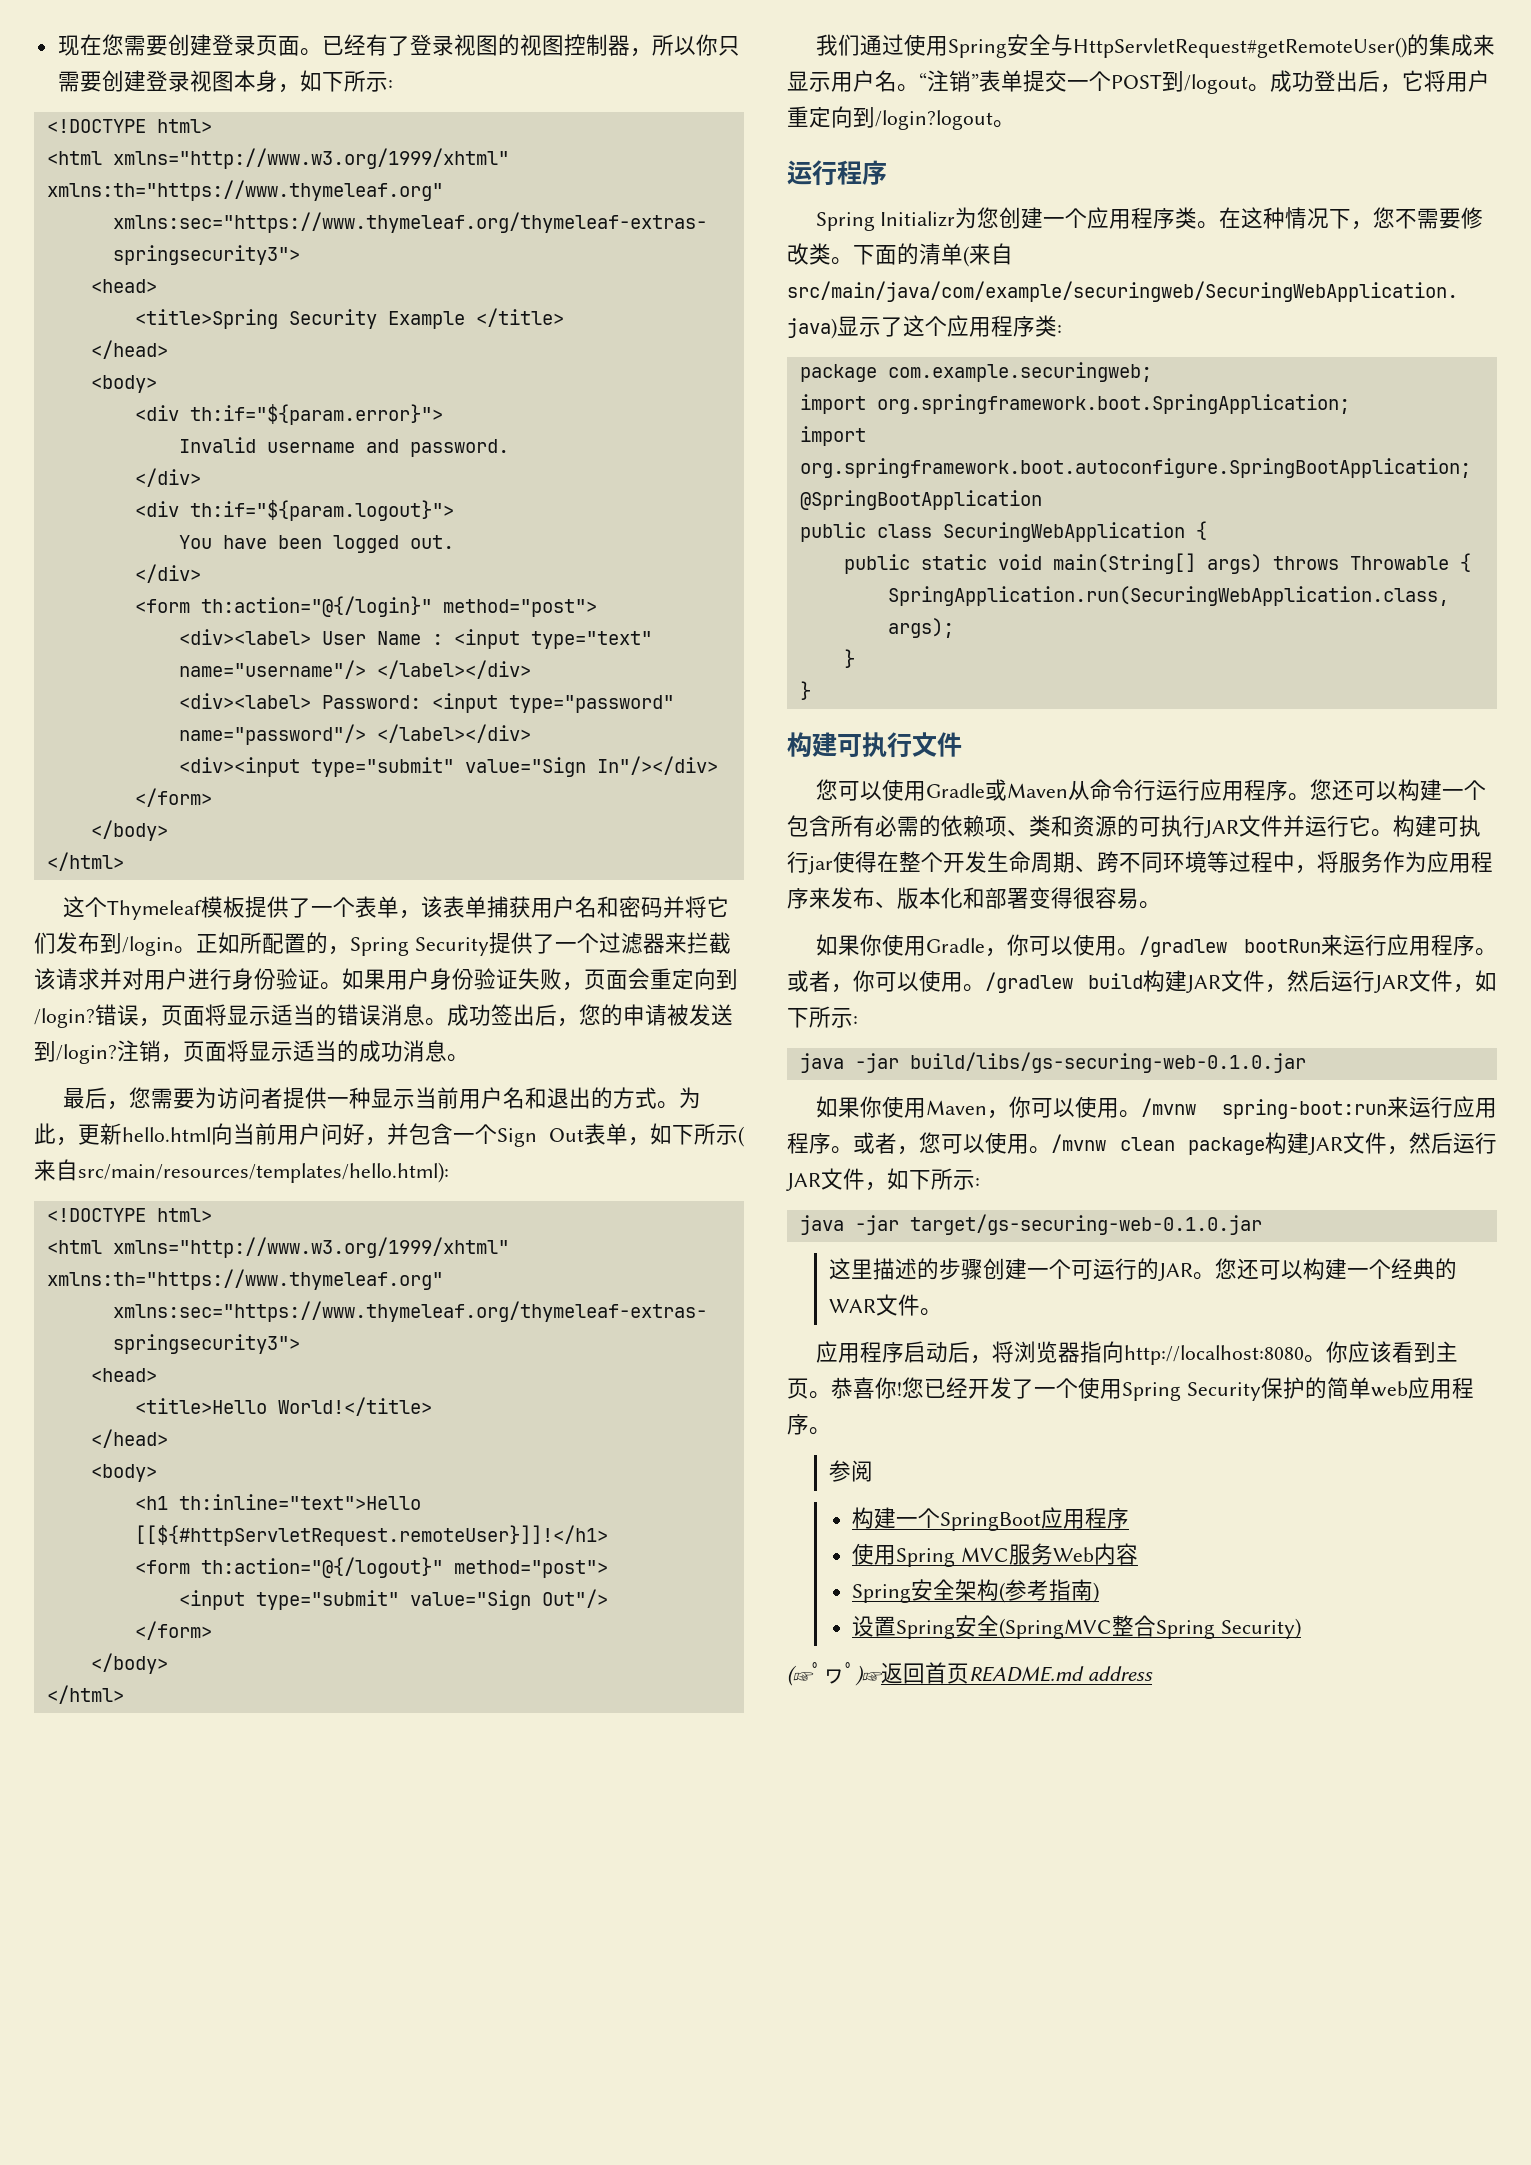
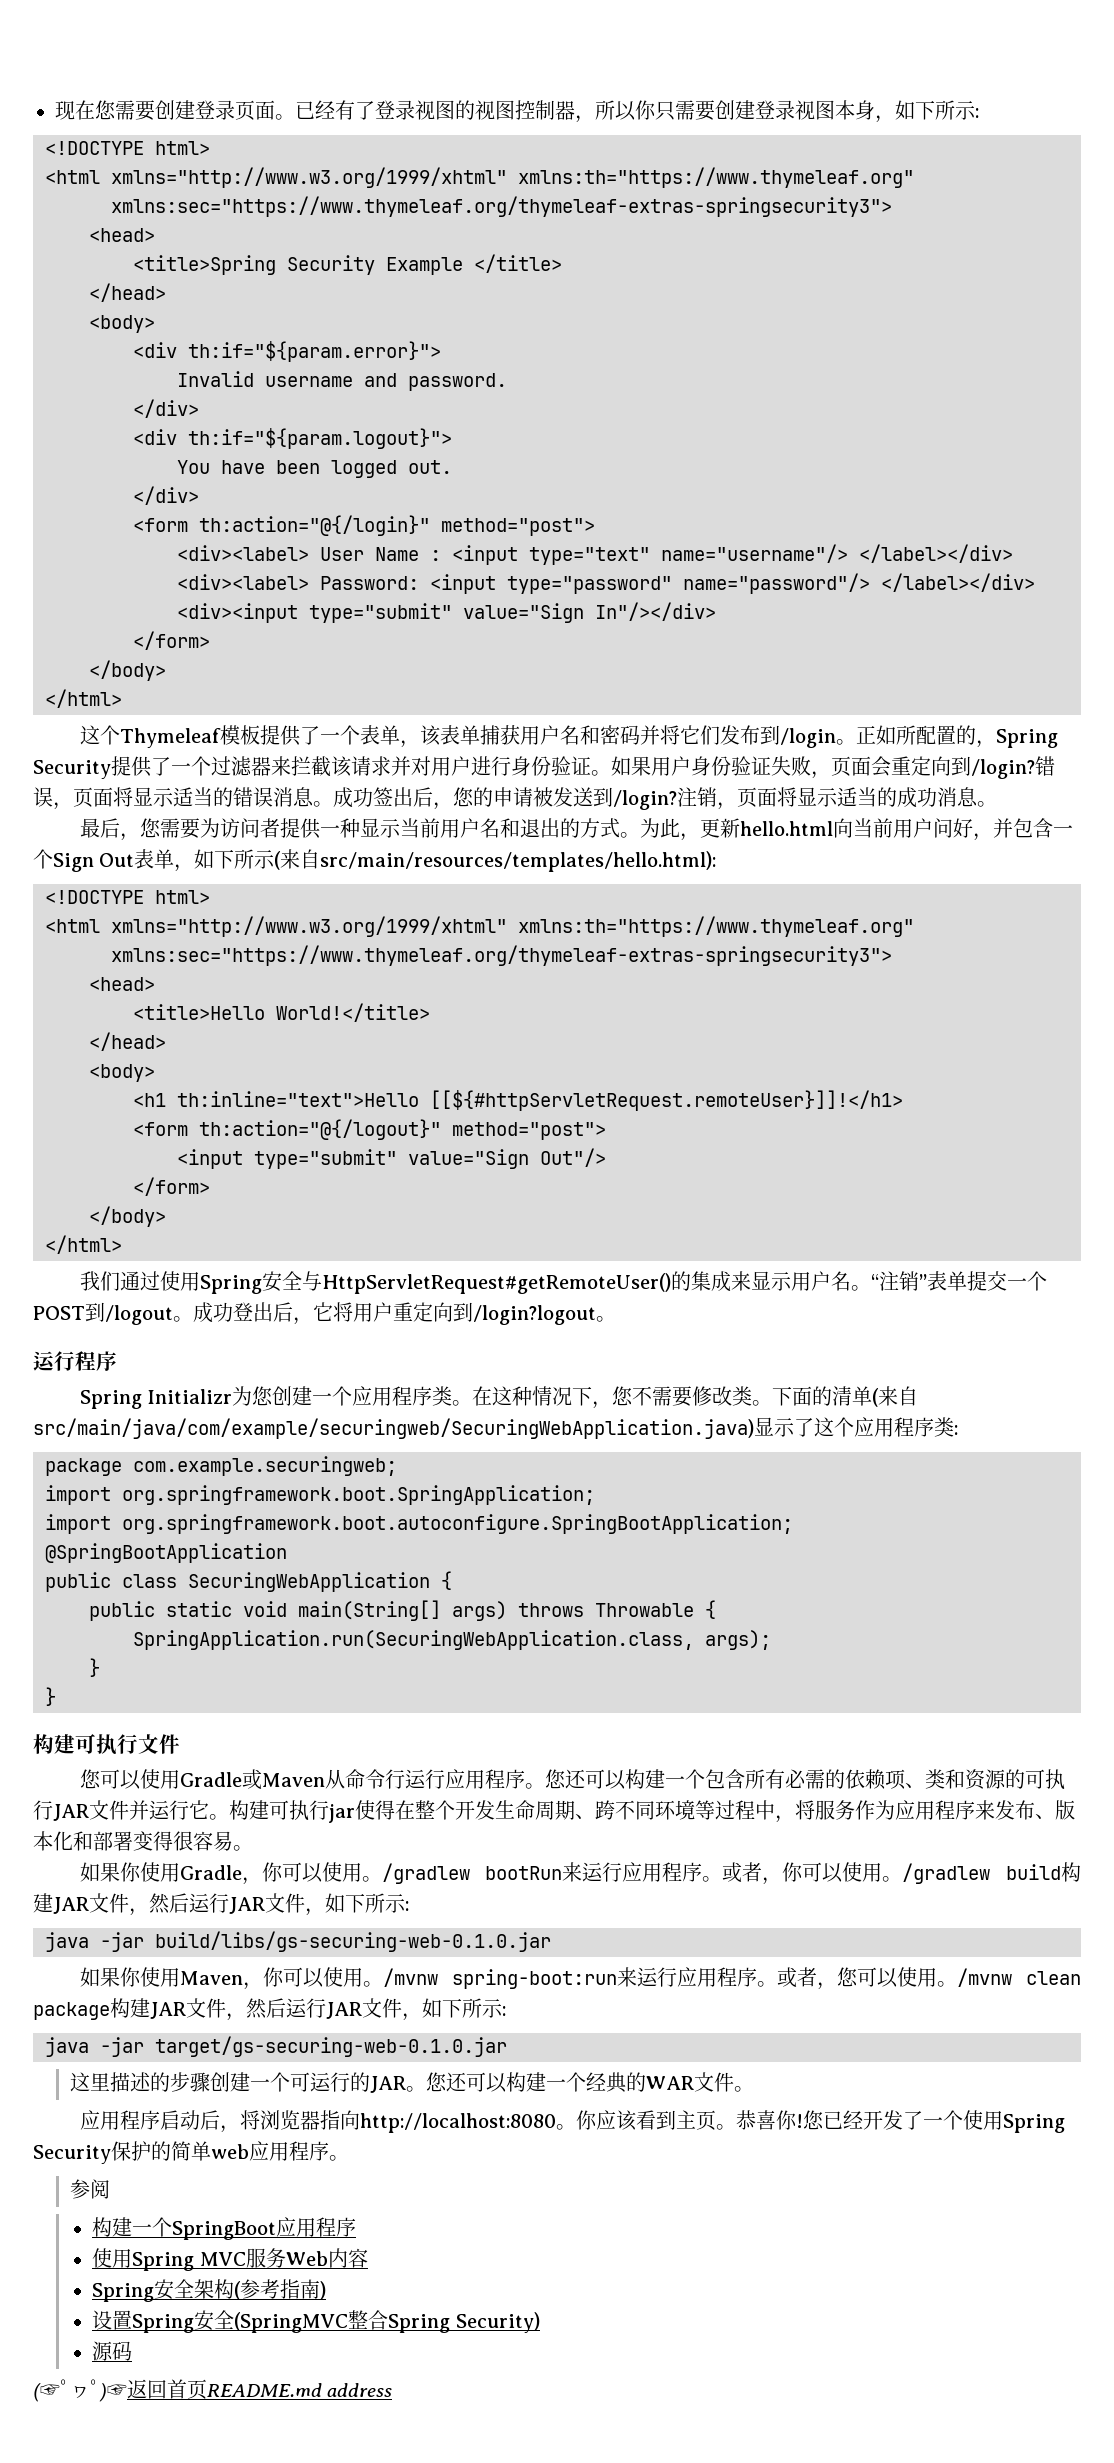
(1302, 1628) none -> [92,2341,133,2361] // 源码

